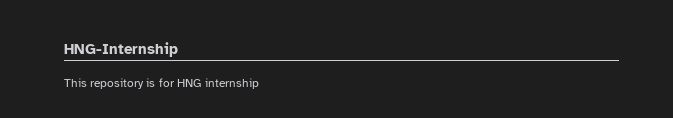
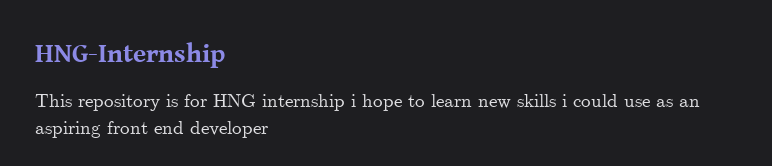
(260, 83) none -> [351,94,700,111] [35,121,268,138] i hope to learn new skills i could use as an aspiring front end developer

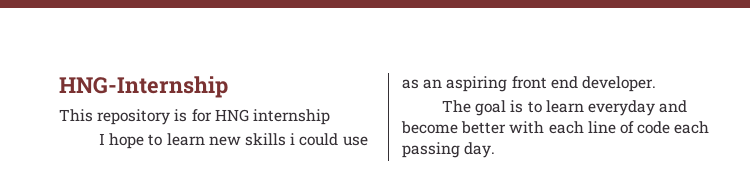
[351,94,356,107] i -> [99,133,106,145] // I
[190,121,268,138] developer -> [581,76,656,92] [442,100,688,116] [401,121,710,134] [402,142,496,158] developer. // The goal is to learn everyday and become better with each line of code each passing day.

